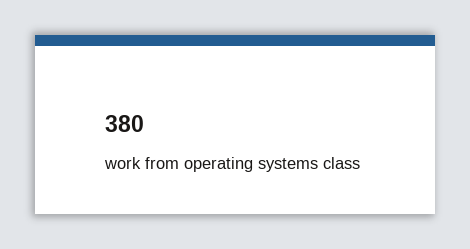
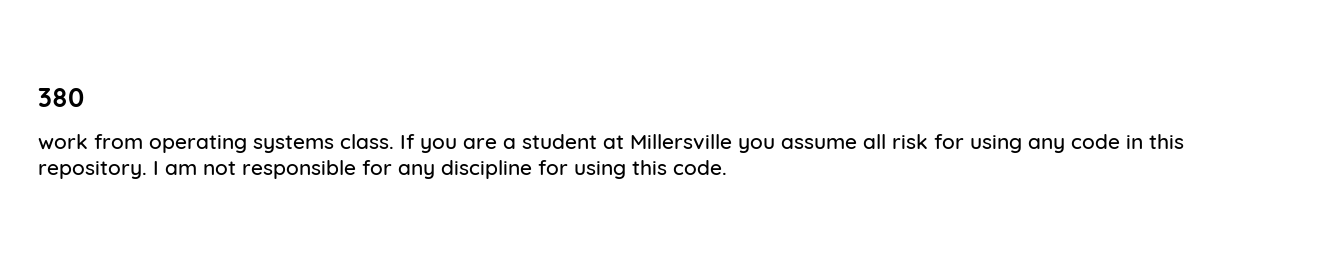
[323,157,360,169] class -> [340,134,1184,153] [38,160,727,179] class. If you are a student at Millersville you assume all risk for using any code in this repository. I am not responsible for any discipline for using this code.

